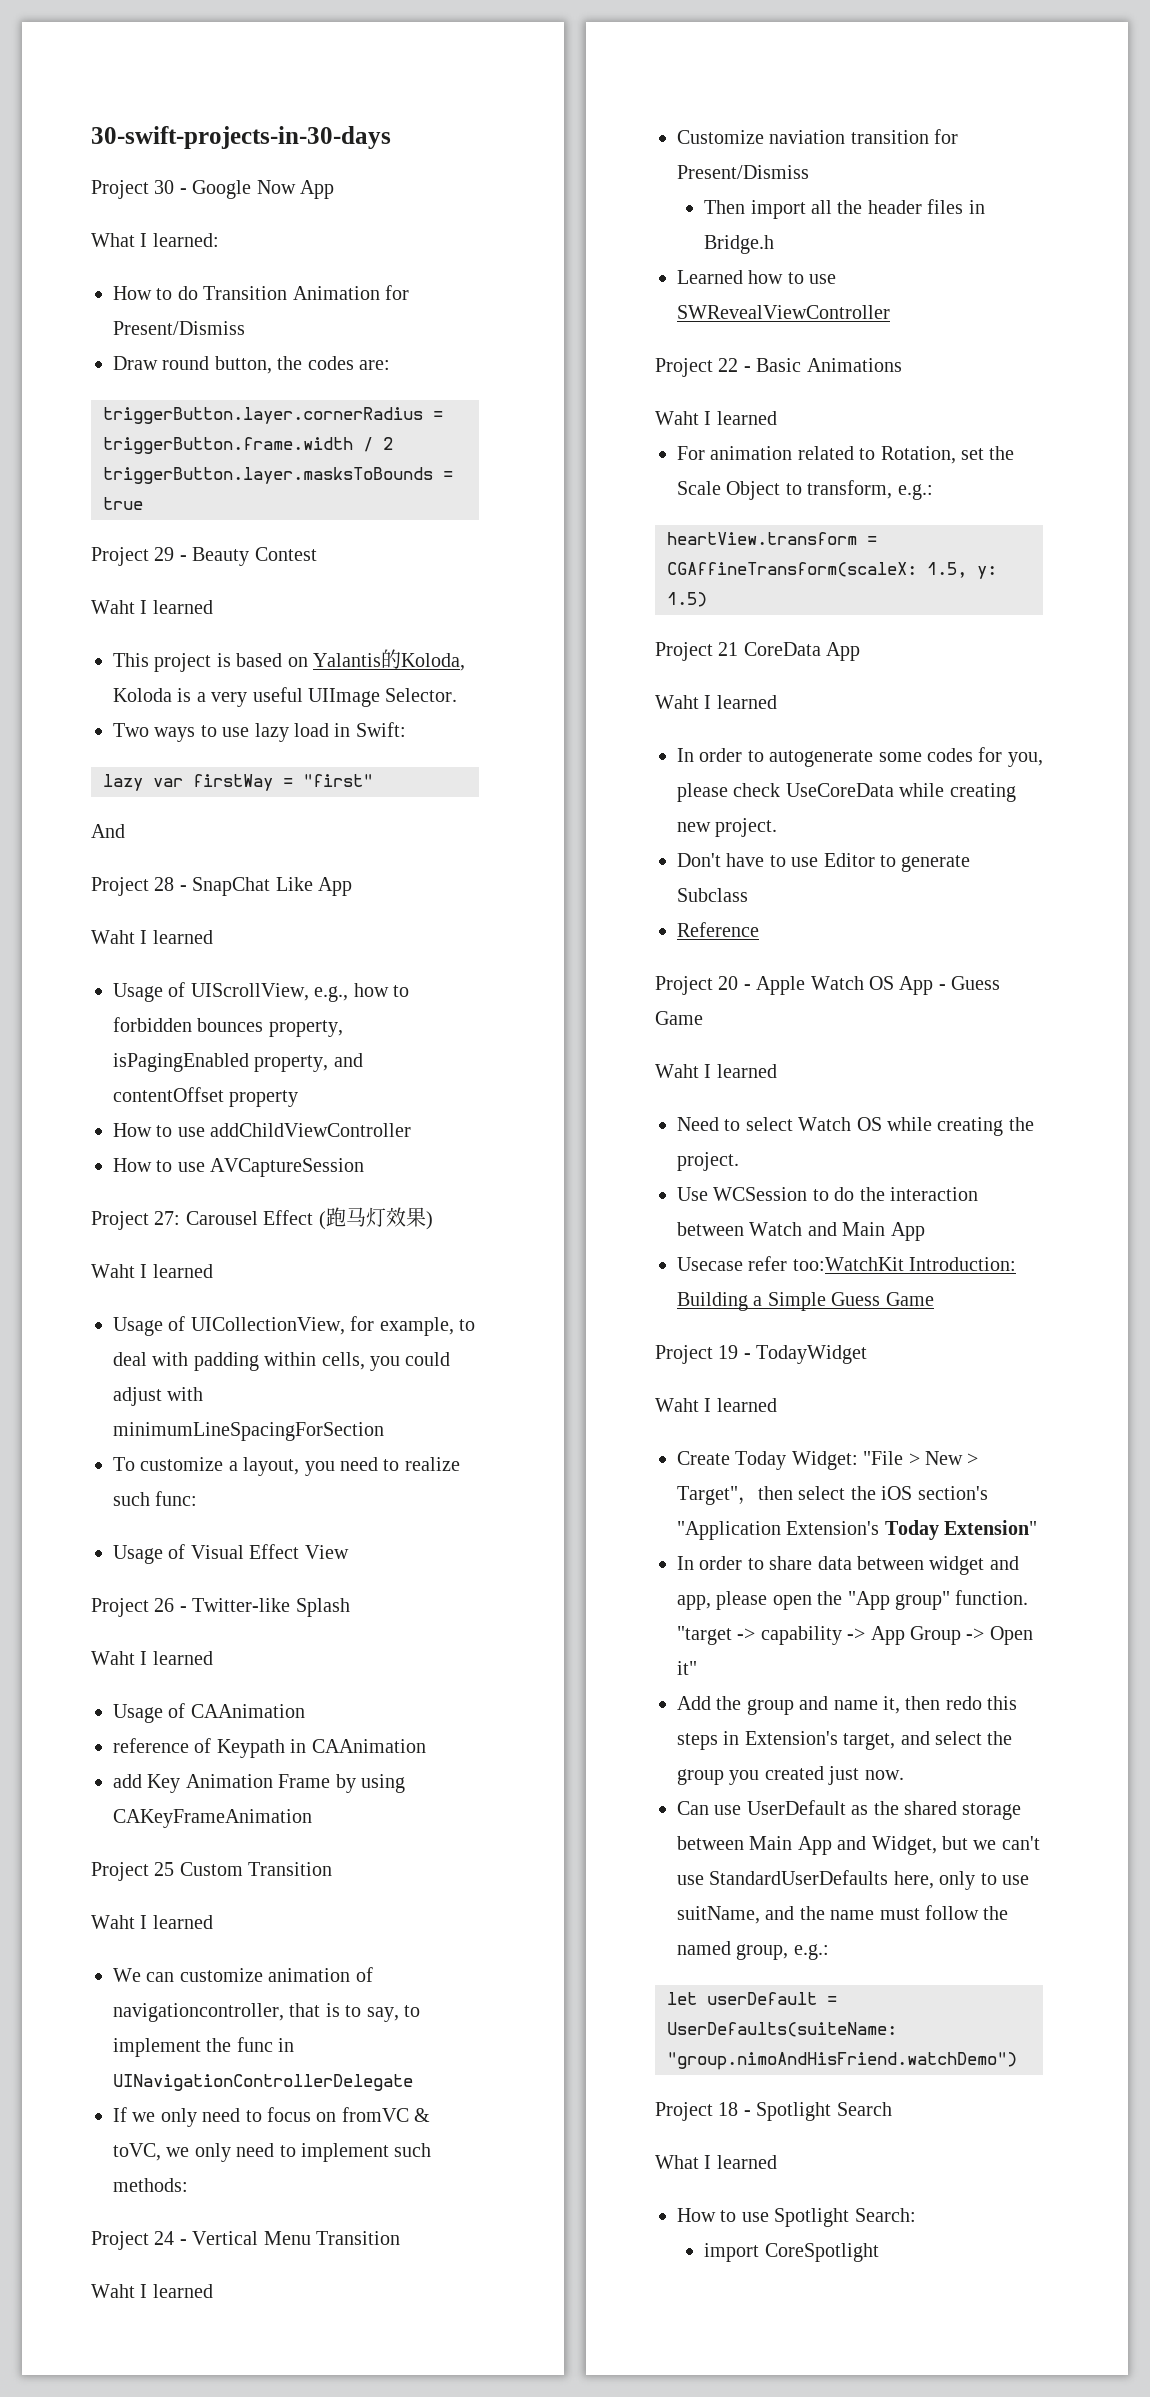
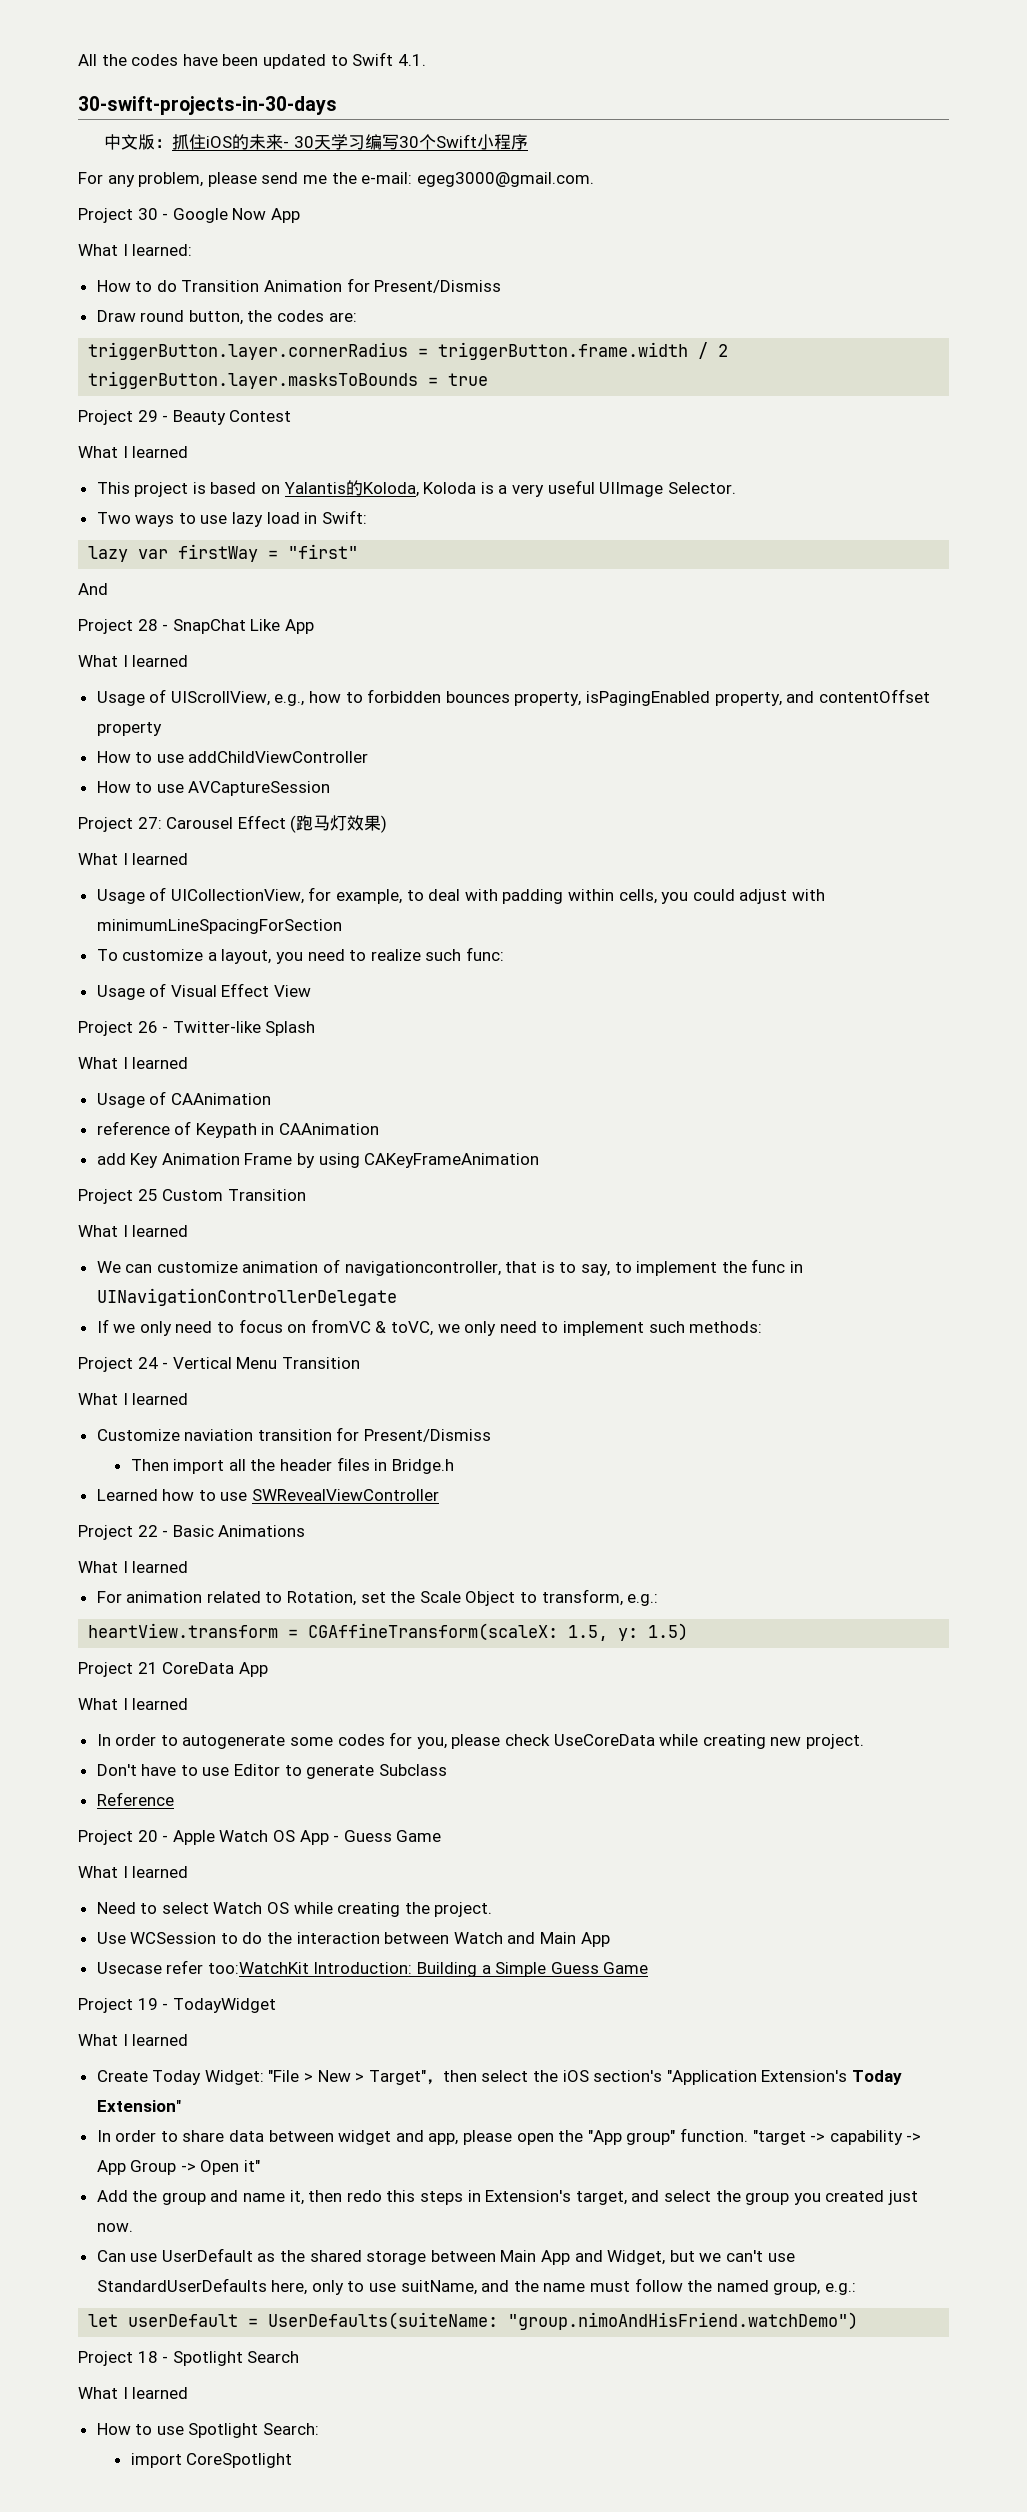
[91,126,391,149] 30-swift-projects-in-30-days -> [78,52,426,69] [78,96,337,115] [104,134,528,150] [78,172,594,187] All the codes have been updated to Swift 4.1. // 30-swift-projects-in-30-days // 中文版：抓住iOS的未来- 30天学习编写30个Swift小程序 // For any problem, please send me the e-mail: egeg3000@gmail.com.
[91,600,135,614] Waht -> [78,446,118,458] What
[91,930,135,944] Waht -> [78,655,118,667] What
[91,1264,135,1278] Waht -> [78,853,118,865] What
[91,1651,135,1665] Waht -> [78,1057,118,1069] What
[91,1915,135,1929] Waht -> [78,1225,118,1237] What
[91,2284,135,2298] Waht -> [78,1393,118,1405] What
[655,411,699,425] Waht -> [78,1561,118,1573] What
[655,695,699,709] Waht -> [78,1698,118,1710] What
[655,1064,699,1078] Waht -> [78,1866,118,1878] What
[655,1398,699,1412] Waht -> [78,2034,118,2046] What

